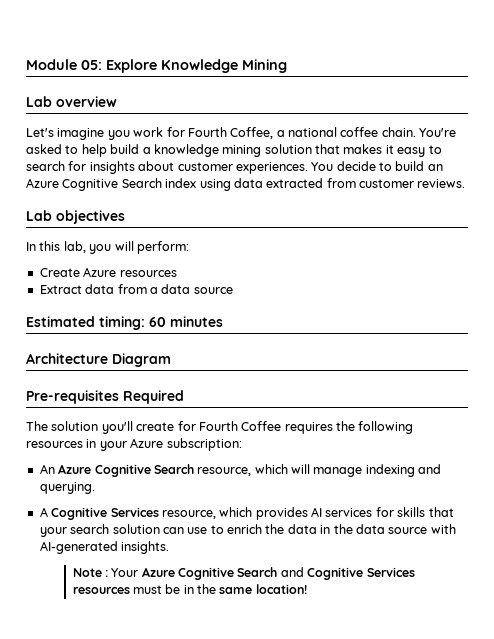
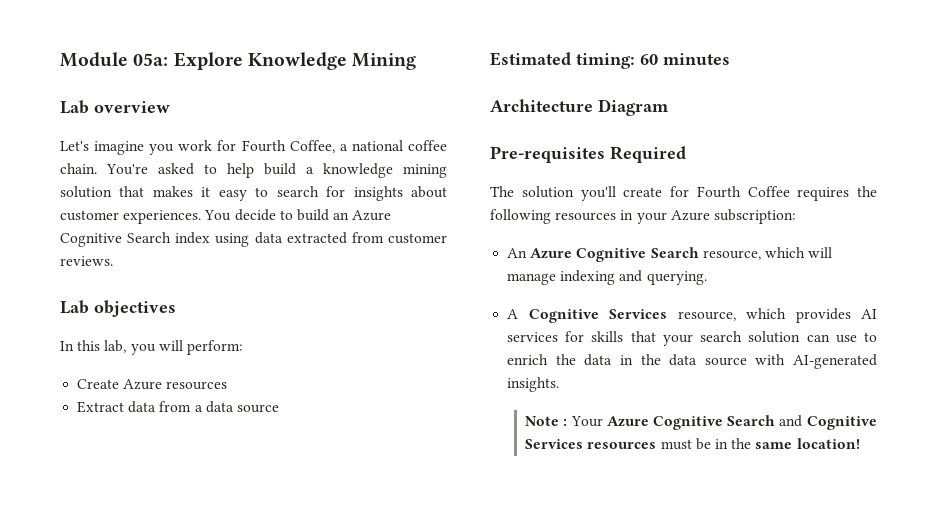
[81,60,102,70] 05: -> [133,53,169,66] 05a:

